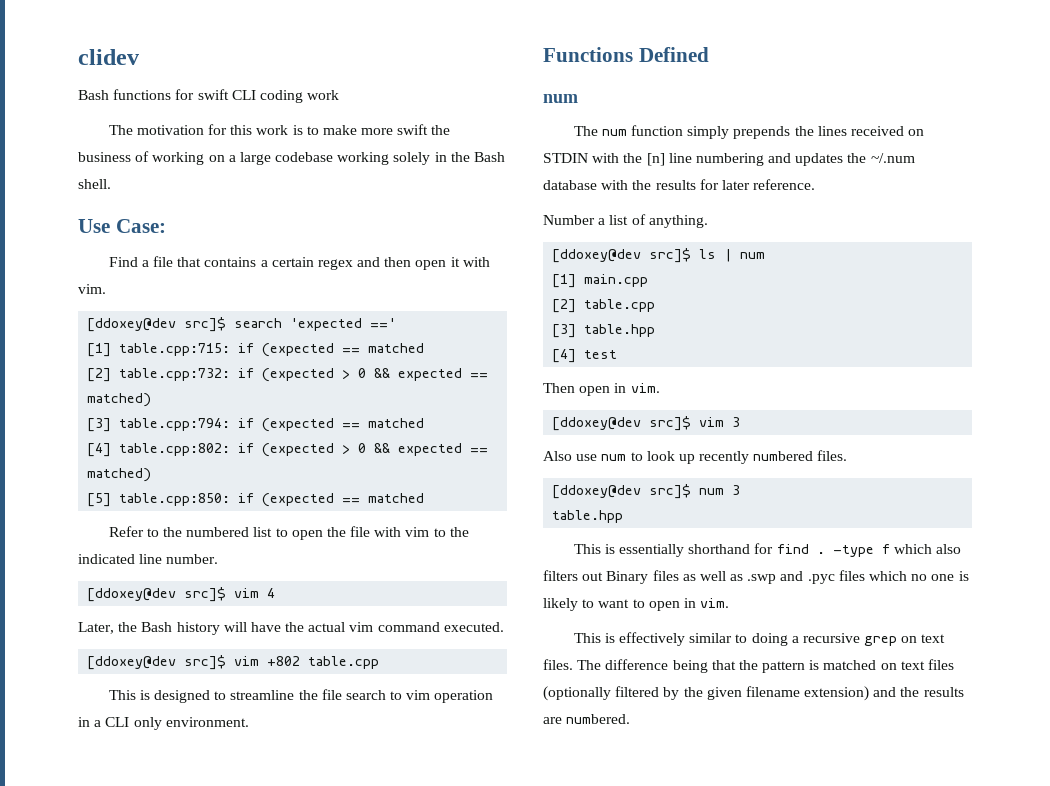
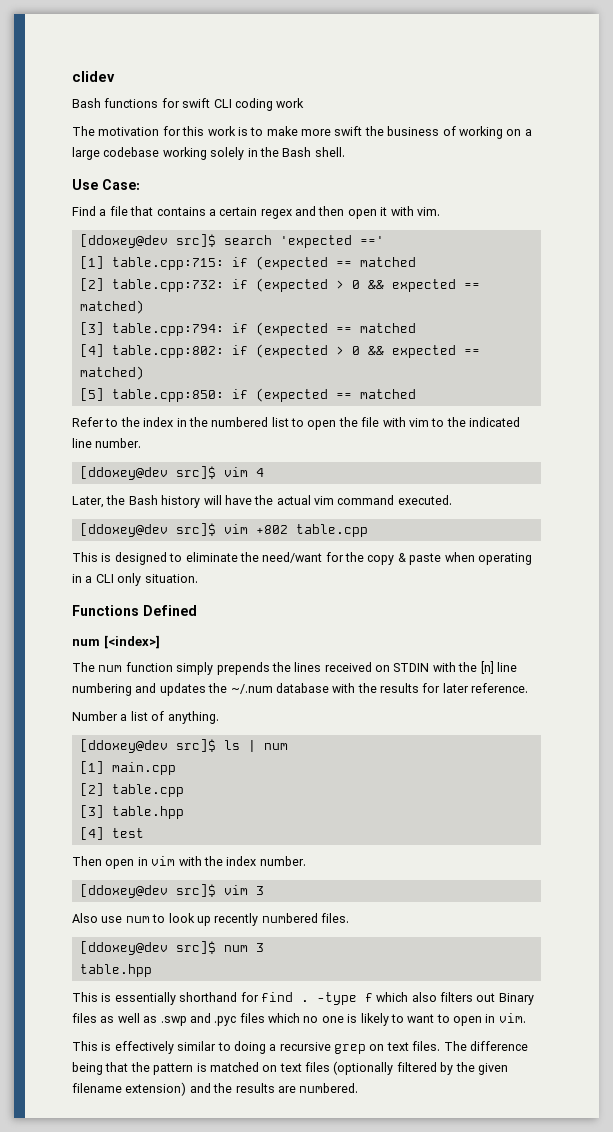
(182, 532) none -> [143,417,208,427] index in the
[230,689,494,703] streamline the file search to vim operation -> [185,552,532,565] eliminate the need/want for the copy & paste when operating
[165,717,249,727] environment. -> [144,574,198,583] situation.
(578, 98) none -> [103,635,160,649] [<index>]
[630,383,660,393] vim. -> [151,856,306,866] vim with the index number.

